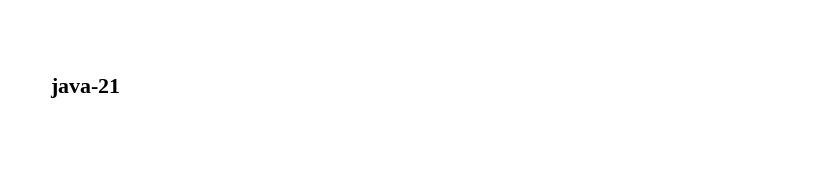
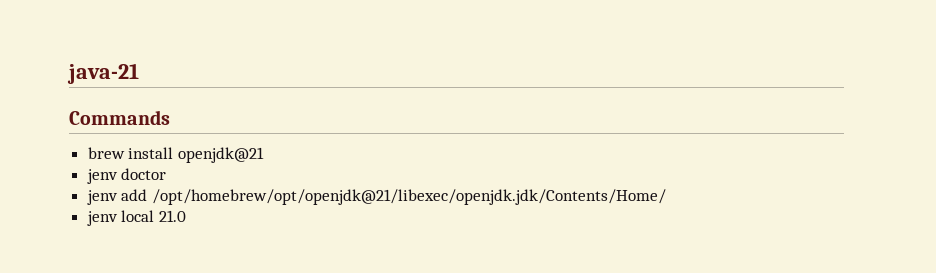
(120, 88) none -> [69,110,170,125] [87,147,264,163] [86,168,167,184] [86,189,666,205] [86,210,186,226] // Commands // brew install openjdk@21 // jenv doctor // jenv add /opt/homebrew/opt/openjdk@21/libexec/openjdk.jdk/Contents/Home/ // jenv local 21.0

